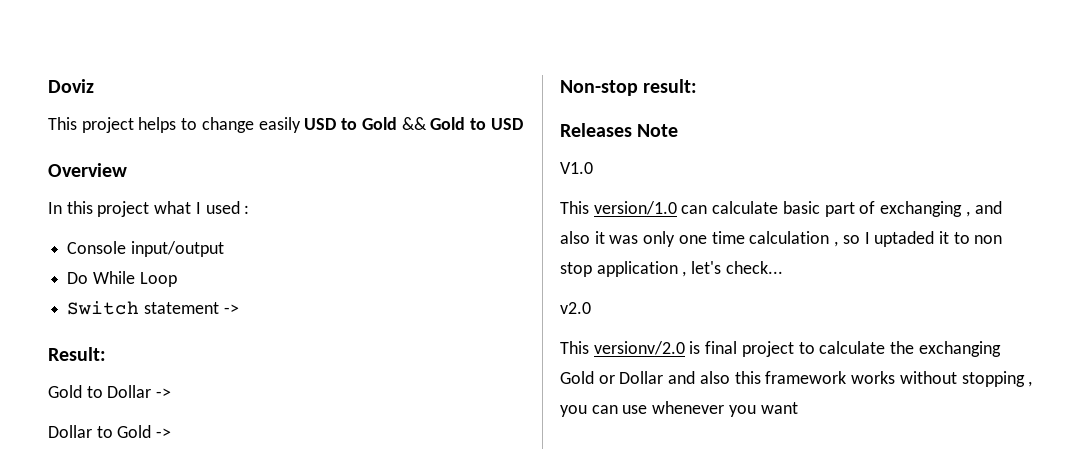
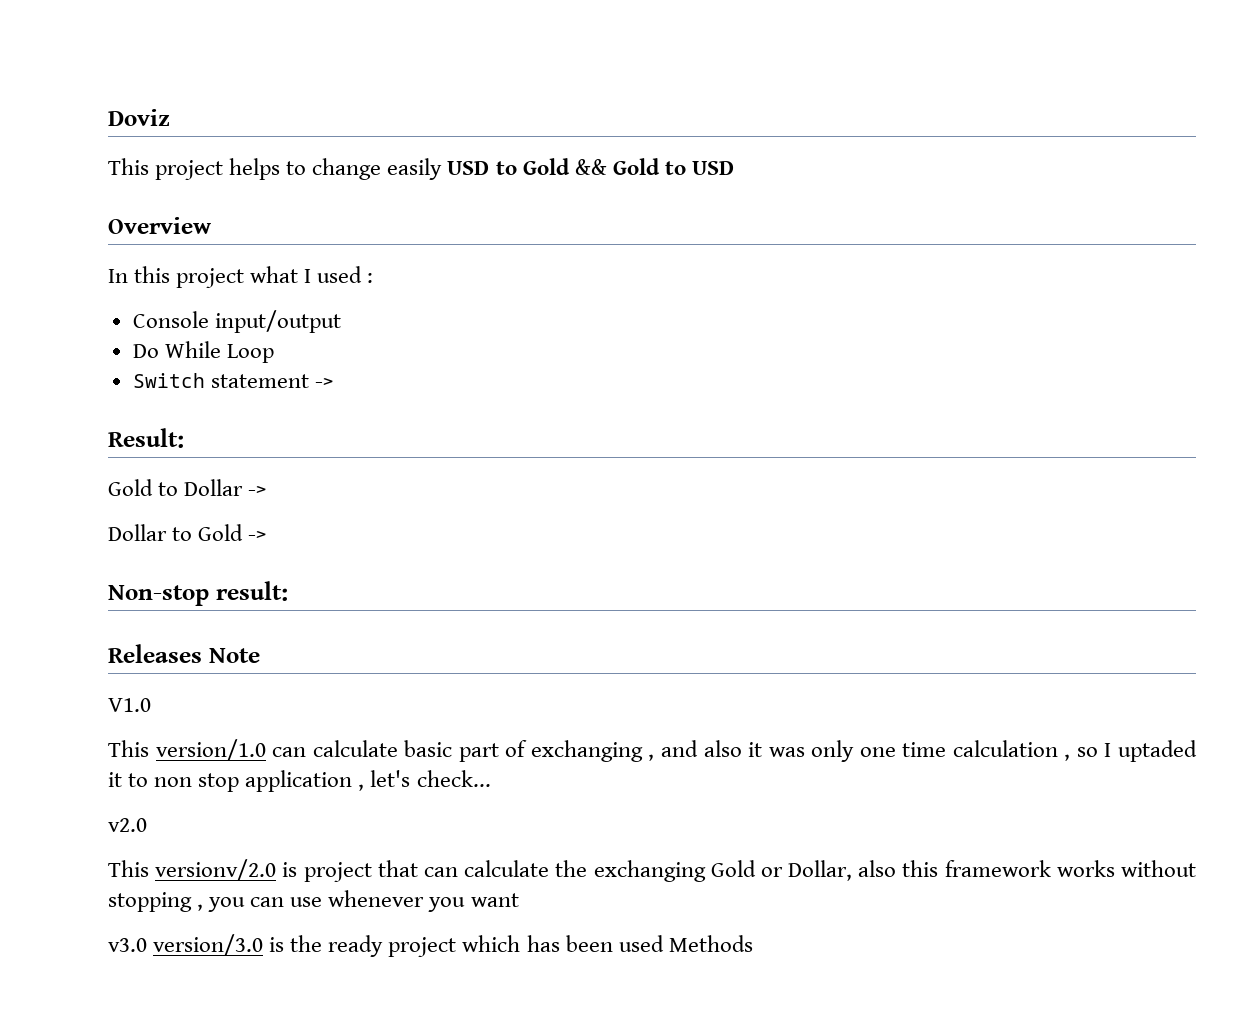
[705,341,815,357] final project to -> [303,860,458,882] project that can
[619,371,696,384] Dollar and -> [788,860,853,881] Dollar,
(798, 408) none -> [108,934,753,957] // v3.0 version/3.0 is the ready project which has been used Methods

